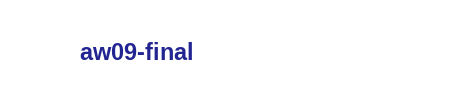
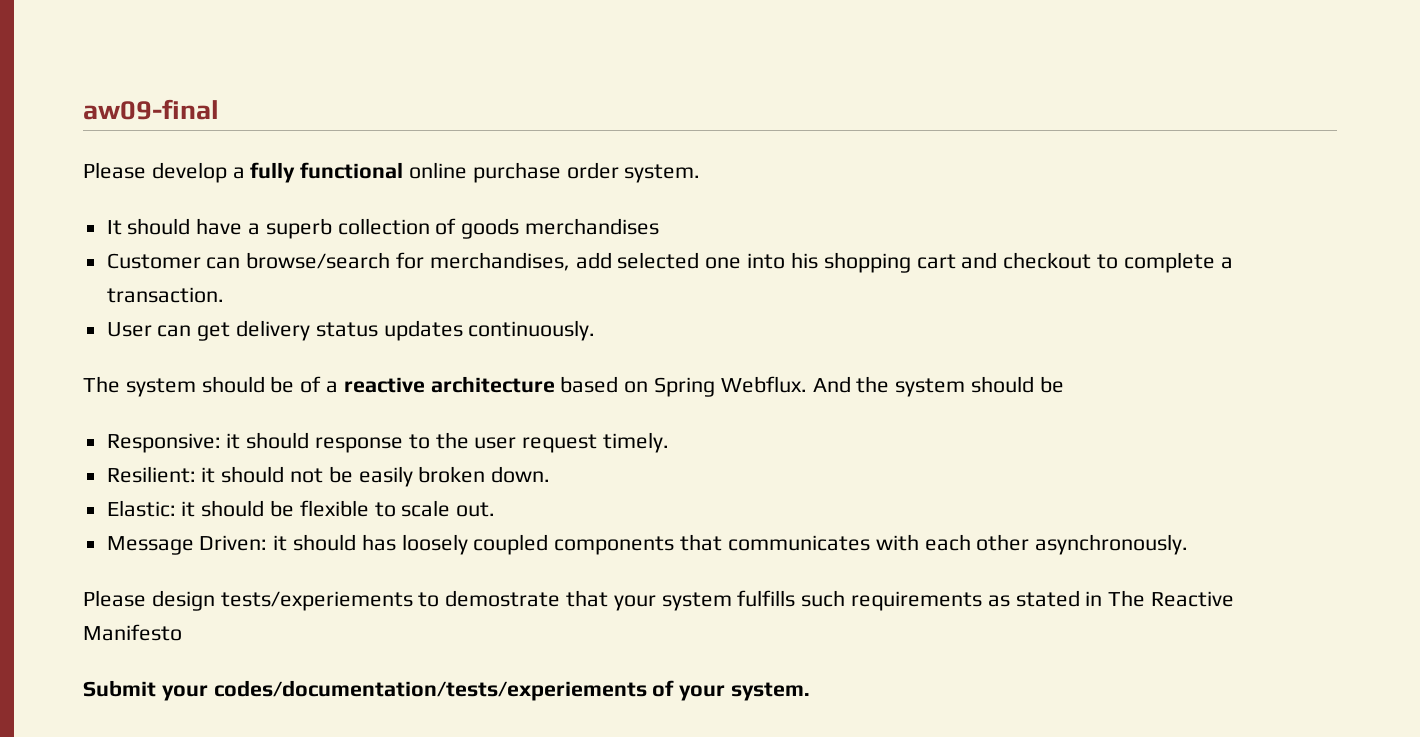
(194, 51) none -> [83,162,701,183] [106,218,660,239] [106,252,1233,273] [106,287,224,303] [106,320,596,341] [83,376,1064,397] [106,432,670,453] [106,466,551,487] [106,500,496,517] [106,534,1189,555] [83,590,1235,611] [83,624,182,641] [83,680,811,701] // Please develop a fully functional online purchase order system. // It should have a superb collection of goods merchandises // Customer can browse/search for merchandises, add selected one into his shopping cart and checkout to complete a transaction. // User can get delivery status updates continuously. // The system should be of a reactive architecture based on Spring Webflux. And the system should be // Responsive: it should response to the user request timely. // Resilient: it should not be easily broken down. // Elastic: it should be flexible to scale out. // Message Driven: it should has loosely coupled components that communicates with each other asynchronously. // Please design tests/experiements to demostrate that your system fulfills such requirements as stated in The Reactive Manifesto // Submit your codes/documentation/tests/experiements of your system.

